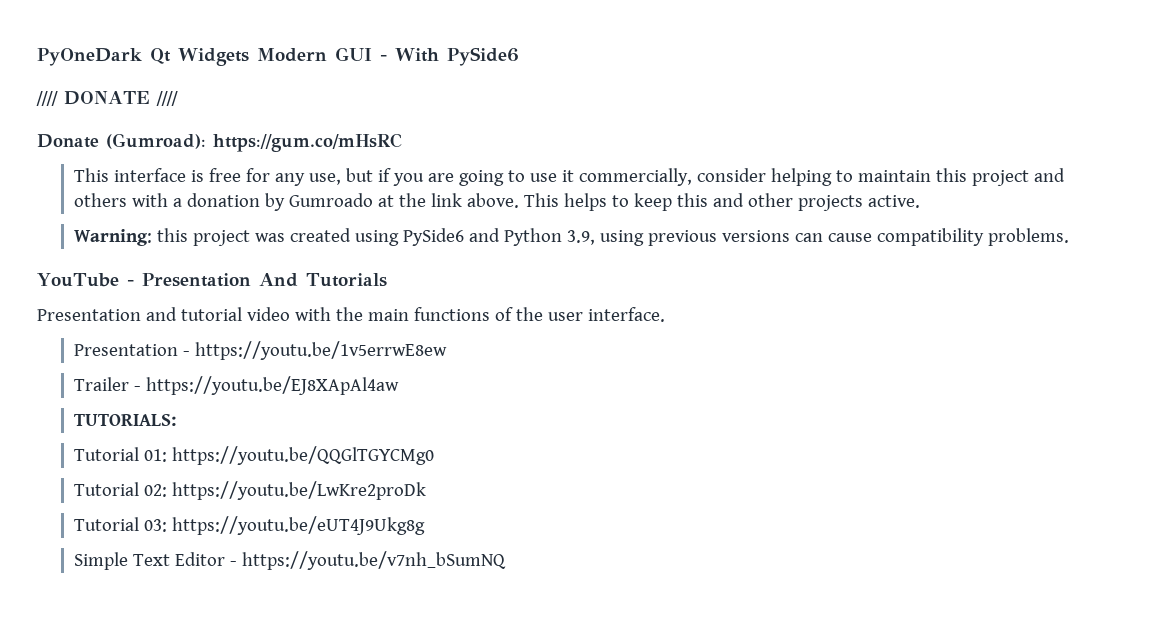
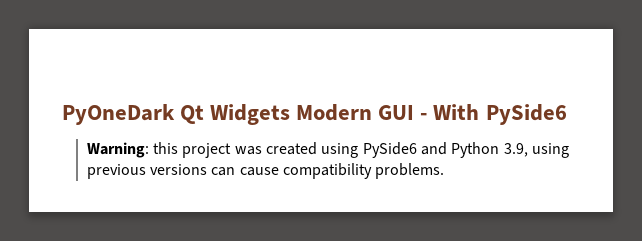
[36,91,178,106] [37,133,402,152] [73,168,1065,186] [73,193,920,211] // //// DONATE //// // Donate (Gumroad): https://gum.co/mHsRC // This interface is free for any use, but if you are going to use it commercially, consider helping to maintain this project and others with a donation by Gumroado at the link above. This helps to keep this and other projects active. -> (567, 114) none
[37,273,387,287] [37,307,665,322] [73,341,447,360] [73,376,399,395] [73,414,176,426] [73,446,434,465] [73,481,426,500] [73,516,425,535] [73,551,506,570] // YouTube - Presentation And Tutorials // Presentation and tutorial video with the main functions of the user interface. // Presentation - https://youtu.be/1v5errwE8ew // Trailer - https://youtu.be/EJ8XApAl4aw // TUTORIALS: // Tutorial 01: https://youtu.be/QQGlTGYCMg0 // Tutorial 02: https://youtu.be/LwKre2proDk // Tutorial 03: https://youtu.be/eUT4J9Ukg8g // Simple Text Editor - https://youtu.be/v7nh_bSumNQ -> (445, 171) none

